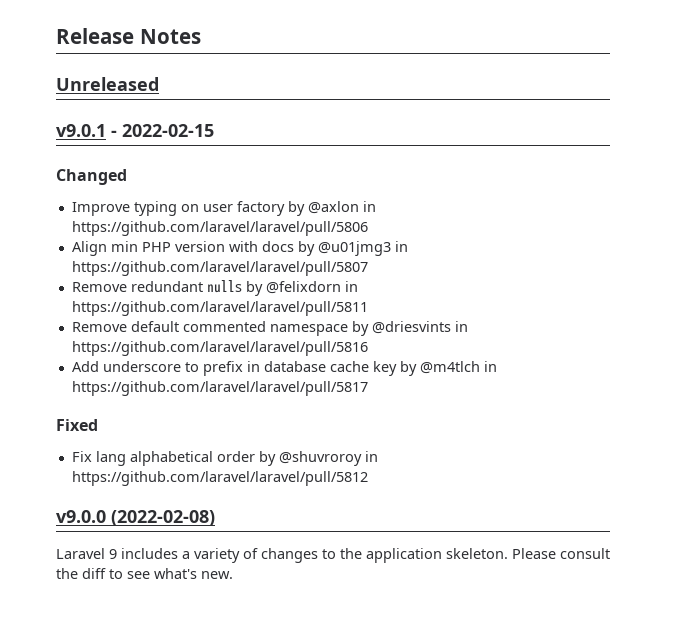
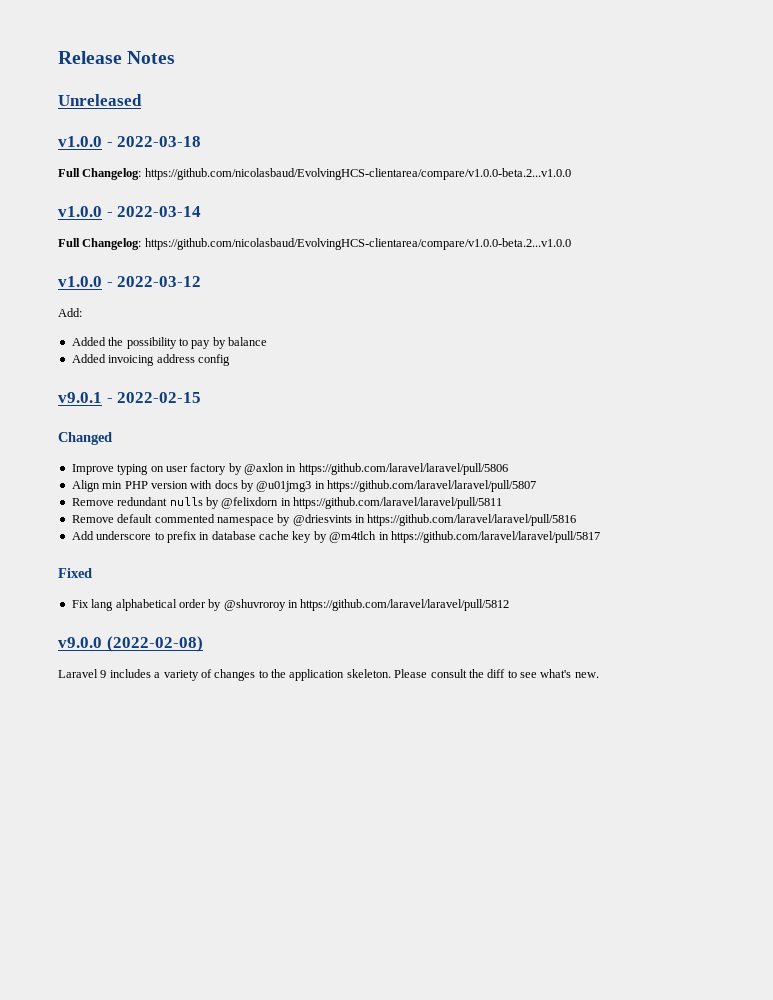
(159, 84) none -> [58,136,202,147] [58,168,571,180] [58,206,202,217] [58,238,571,250] [58,276,202,287] [58,308,82,317] [71,337,267,349] [71,354,230,366] // v1.0.0 - 2022-03-18 // Full Changelog: https://github.com/nicolasbaud/EvolvingHCS-clientarea/compare/v1.0.0-beta.2...v1.0.0 // v1.0.0 - 2022-03-14 // Full Changelog: https://github.com/nicolasbaud/EvolvingHCS-clientarea/compare/v1.0.0-beta.2...v1.0.0 // v1.0.0 - 2022-03-12 // Add: // Added the possibility to pay by balance // Added invoicing address config

